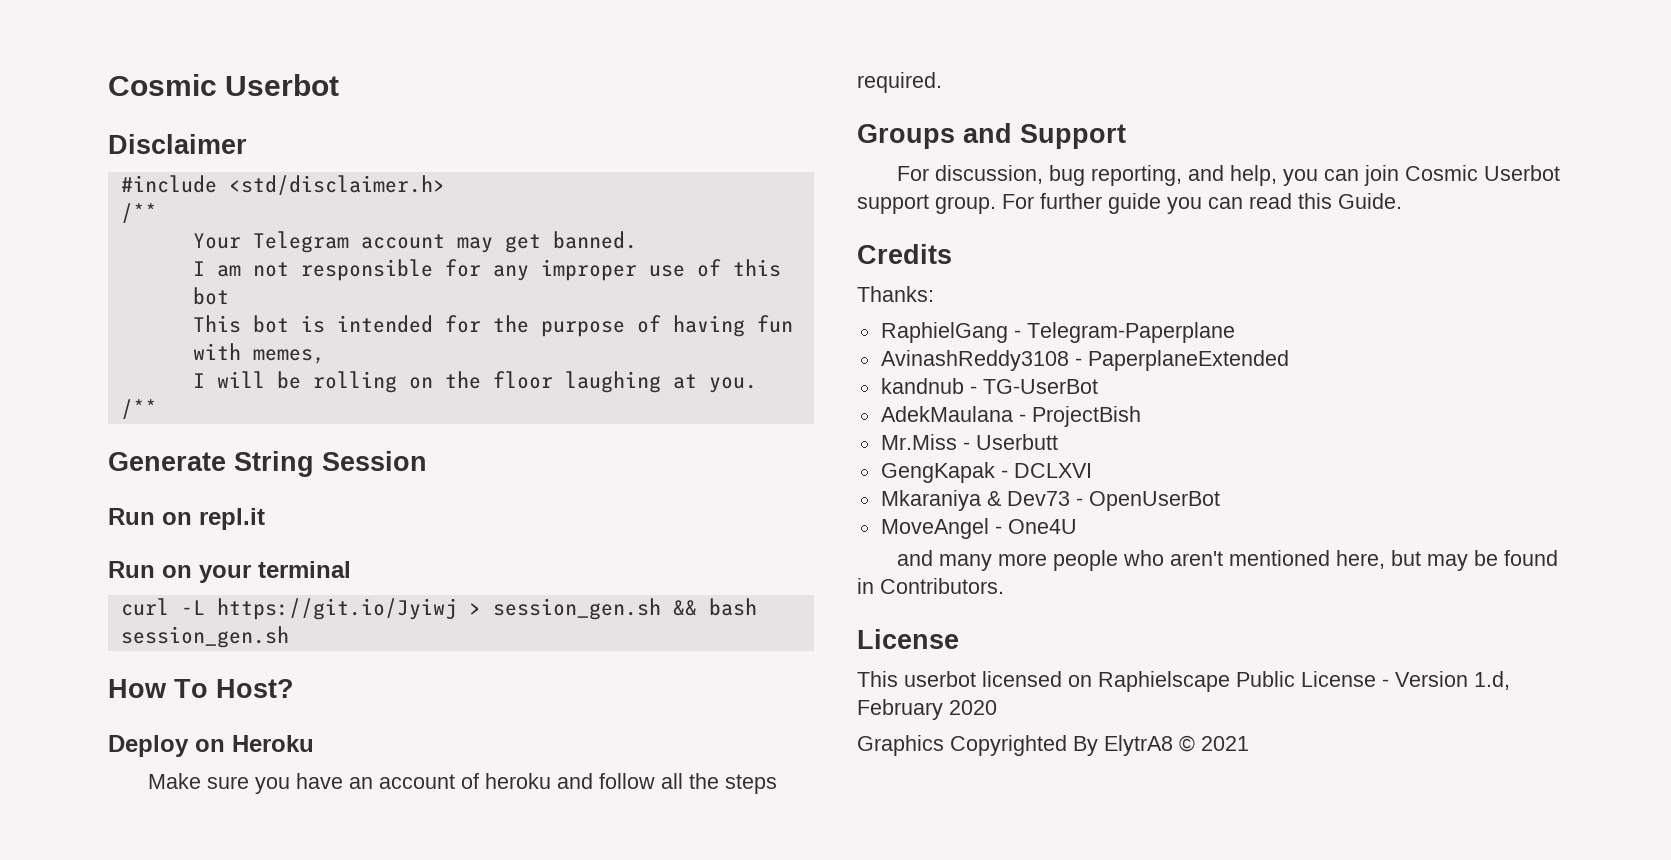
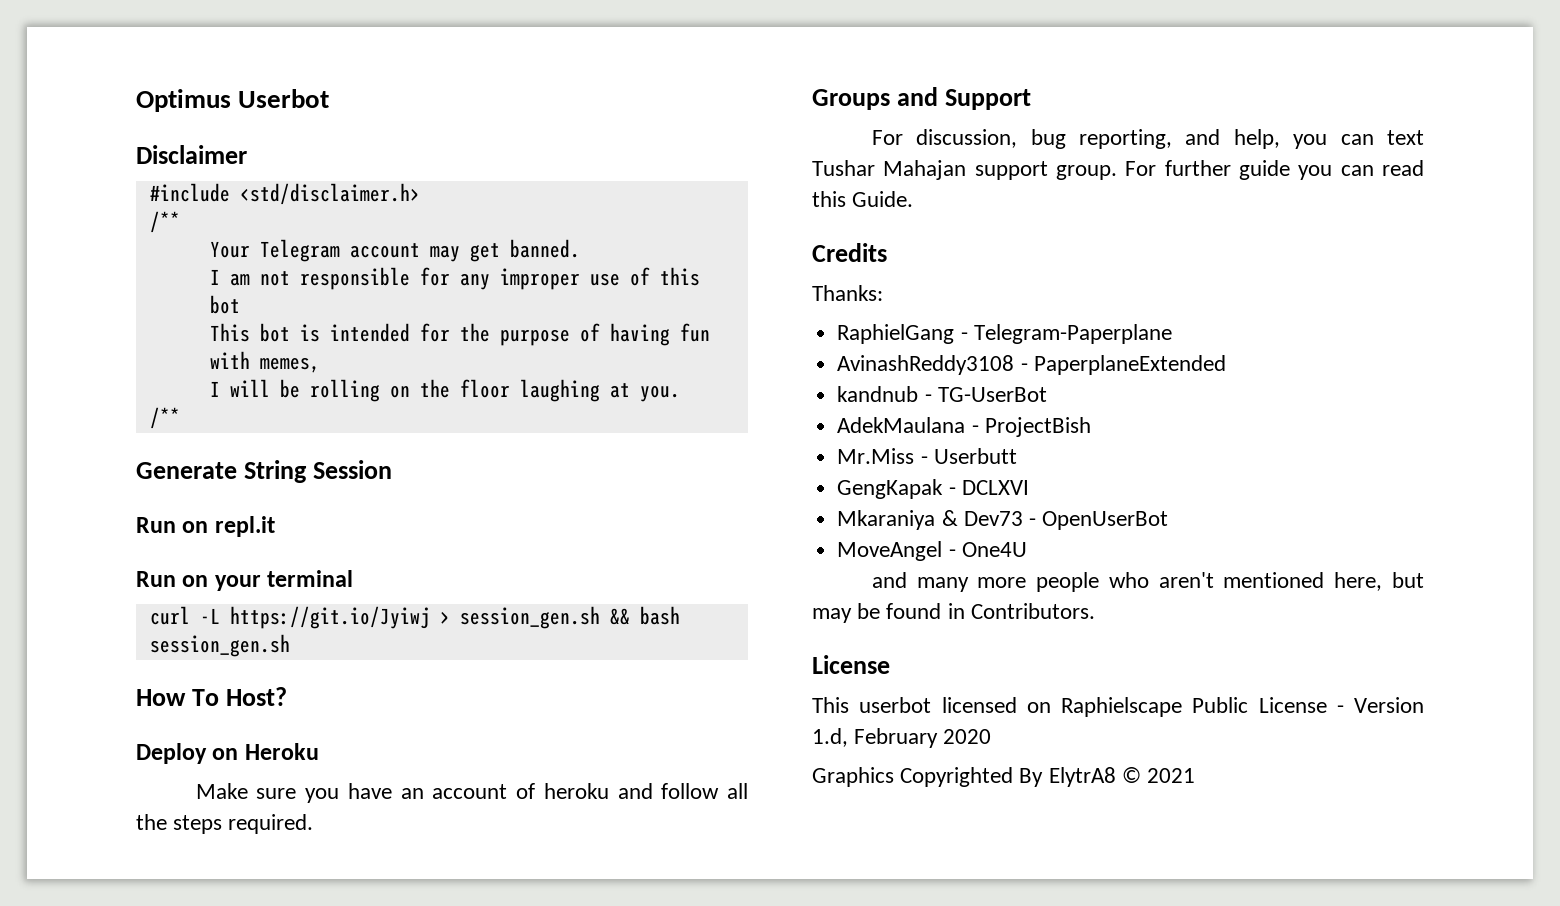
[108,74,217,96] Cosmic -> [136,89,231,112] Optimus
[1364,165,1561,186] join Cosmic Userbot -> [1387,130,1424,145] [812,160,967,180] text Tushar Mahajan

